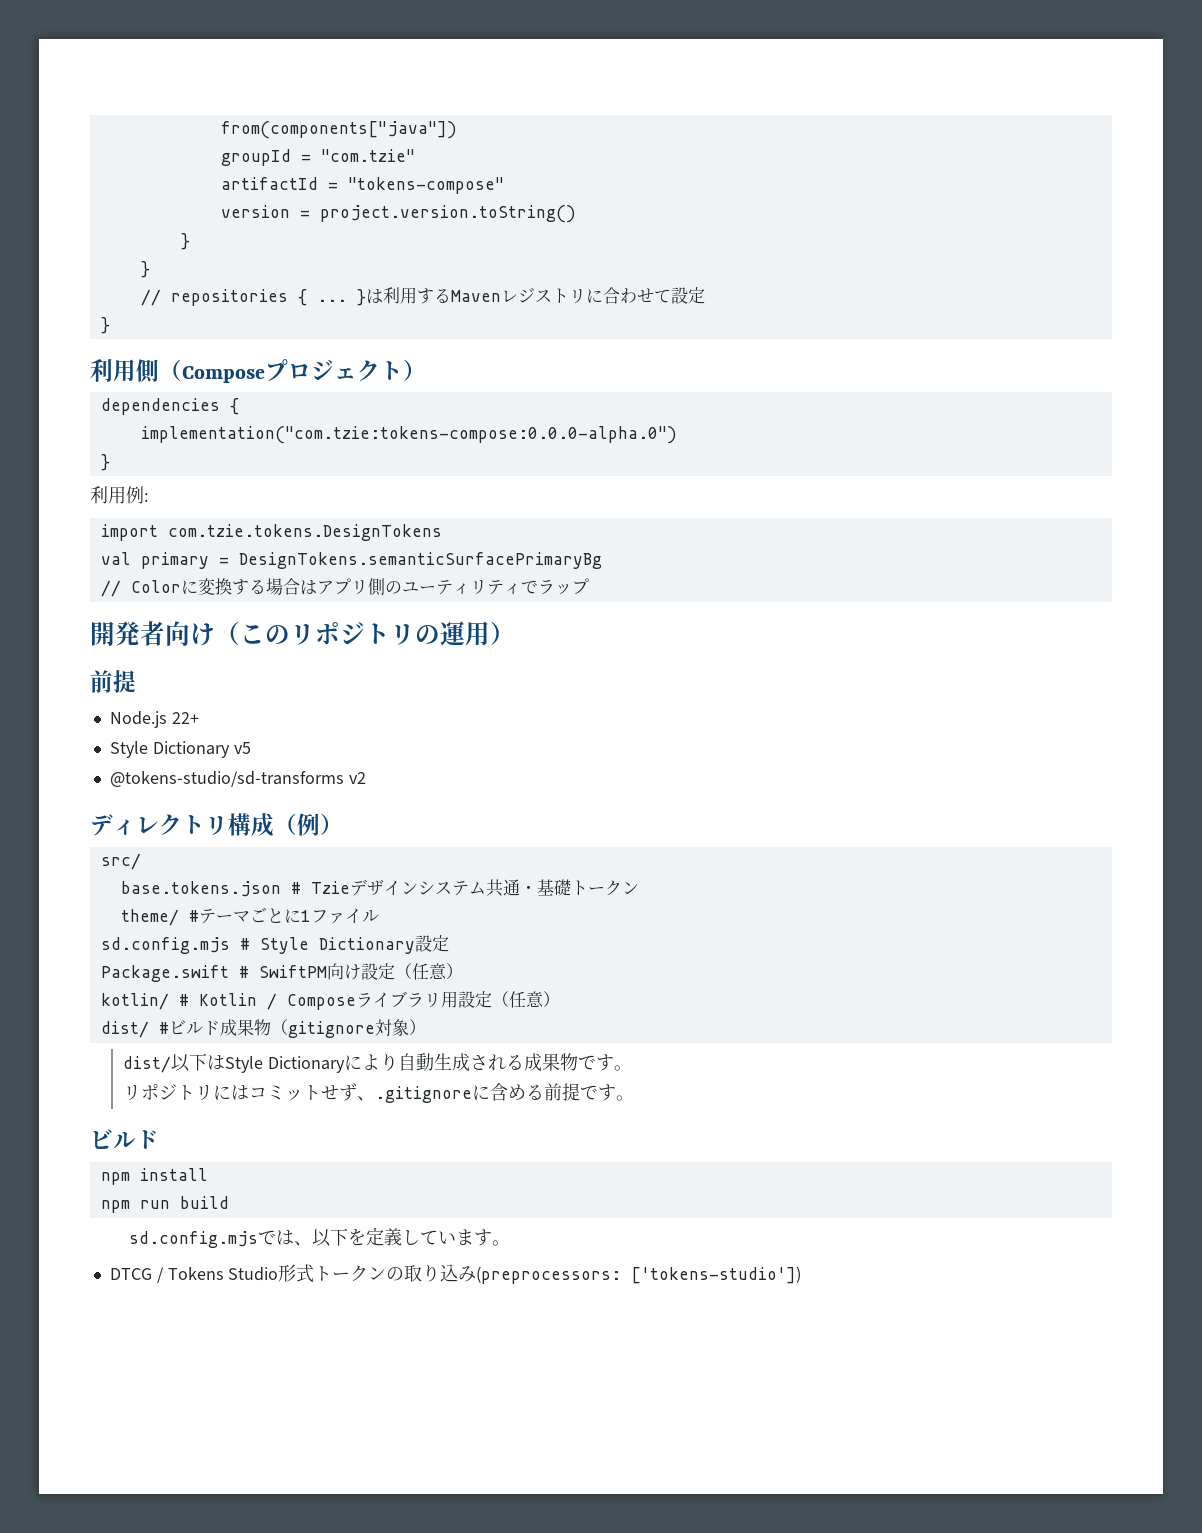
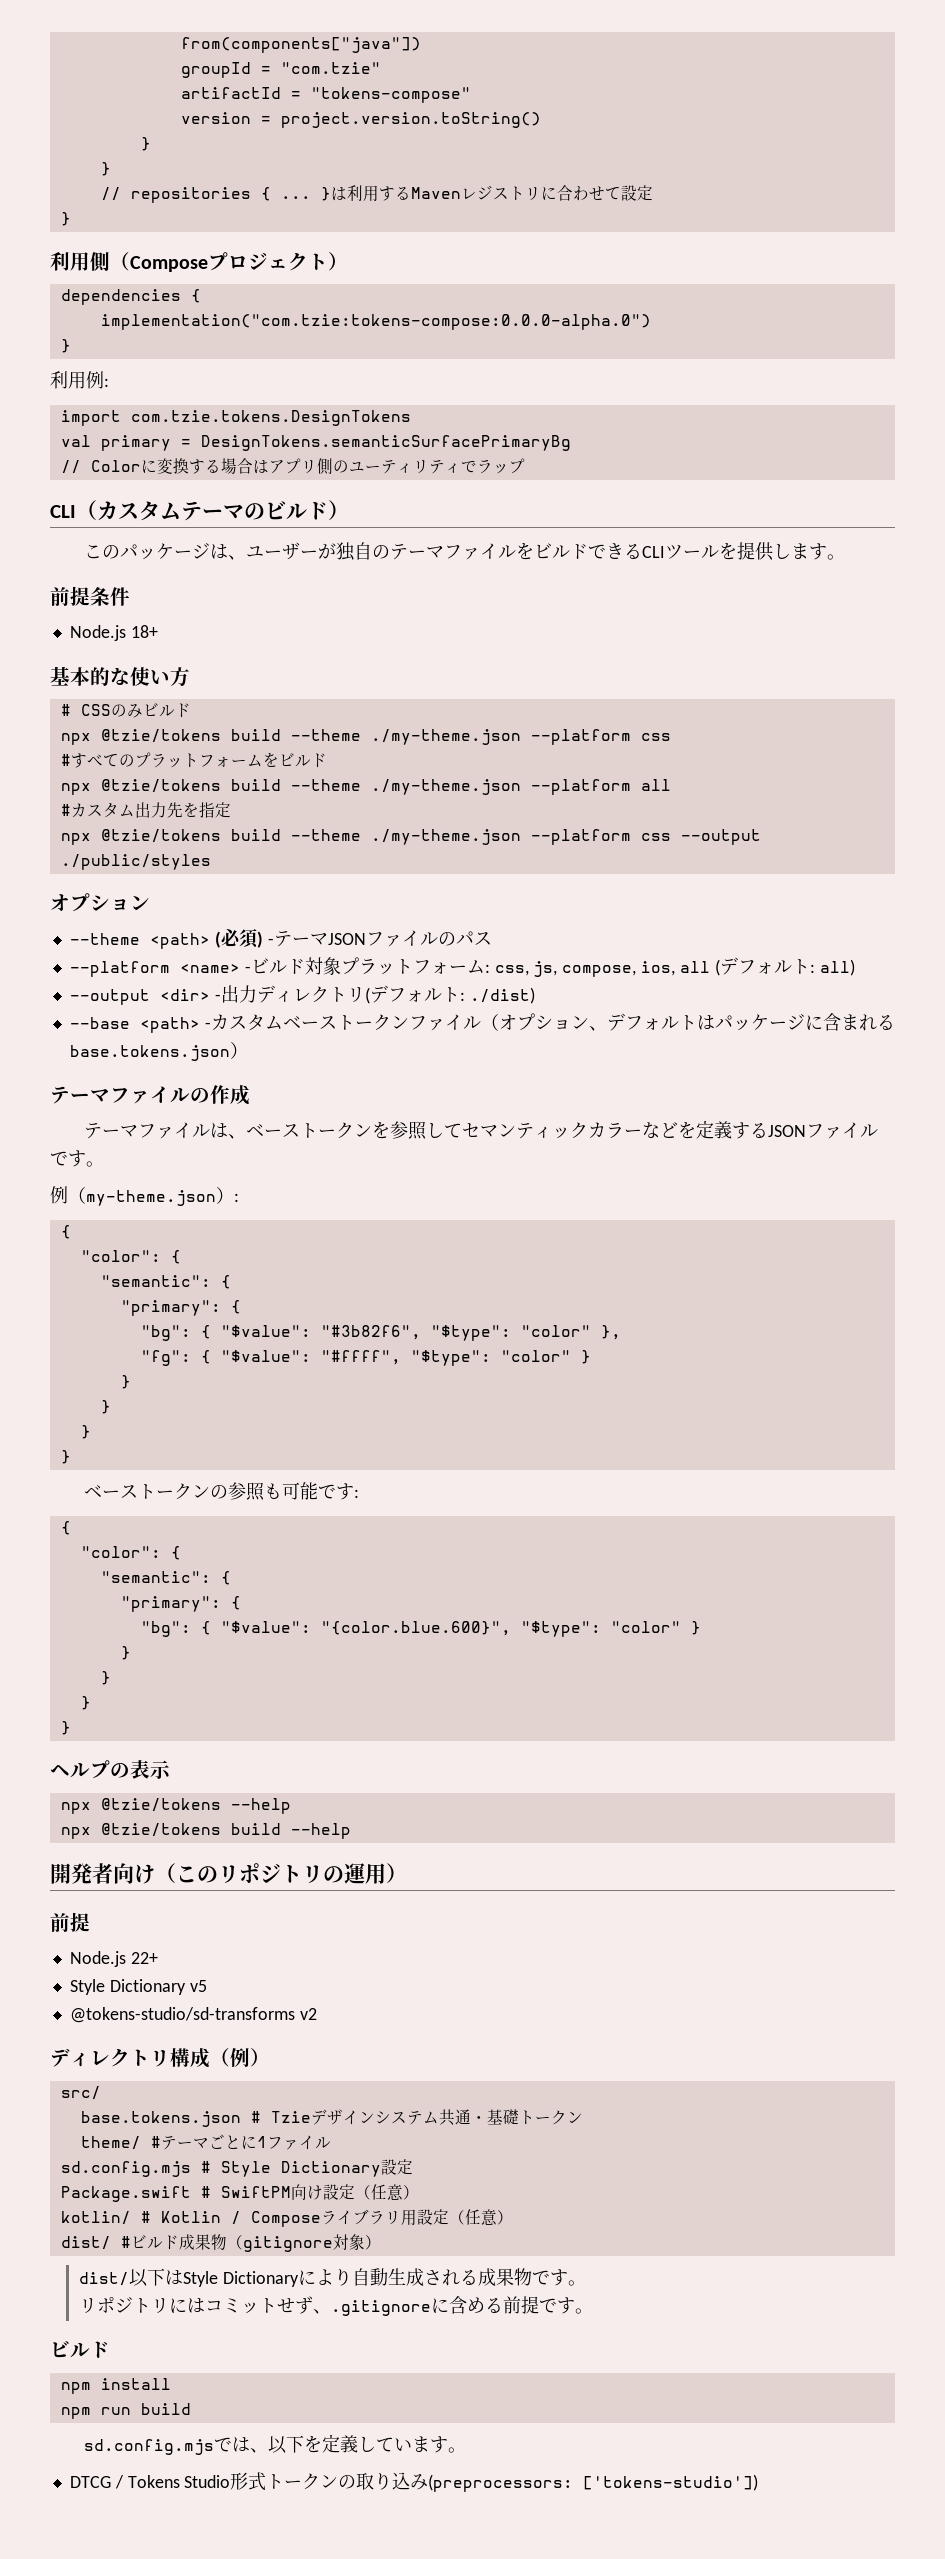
(589, 586) none -> [50,500,349,521] [84,542,846,561] [50,586,130,606] [69,625,158,641] [50,666,190,687] [60,703,191,718] [60,729,671,745] [60,752,327,768] [60,779,671,795] [60,802,231,818] [60,829,761,845] [60,854,211,870] [50,893,150,912] [69,929,492,949] [69,957,855,977] [69,985,535,1005] [69,1013,895,1033] [69,1042,248,1061] [50,1085,250,1105] [84,1120,879,1140] [50,1150,104,1167] [50,1186,239,1206] [60,1225,71,1239] [80,1250,181,1264] [100,1275,231,1289] [120,1300,241,1316] [140,1325,621,1341] [140,1350,591,1366] [120,1375,131,1389] [100,1400,111,1414] [80,1425,91,1439] [60,1450,71,1464] [84,1482,360,1501] [60,1521,71,1535] [80,1546,181,1560] [100,1571,231,1585] [120,1596,241,1612] [140,1621,701,1637] [120,1646,131,1660] [100,1671,111,1685] [80,1696,91,1710] [60,1721,71,1735] [50,1760,171,1779] [60,1798,291,1814] [60,1823,351,1839] // CLI（カスタムテーマのビルド） // このパッケージは、ユーザーが独自のテーマファイルをビルドできるCLIツールを提供します。 // 前提条件 // Node.js 18+ // 基本的な使い方 // # CSSのみビルド // npx @tzie/tokens build --theme ./my-theme.json --platform css // #すべてのプラットフォームをビルド // npx @tzie/tokens build --theme ./my-theme.json --platform all // #カスタム出力先を指定 // npx @tzie/tokens build --theme ./my-theme.json --platform css --output ./public/styles // オプション // --theme <path> (必須) -テーマJSONファイルのパス // --platform <name> -ビルド対象プラットフォーム: css, js, compose, ios, all (デフォルト: all) // --output <dir> -出力ディレクトリ(デフォルト: ./dist) // --base <path> -カスタムベーストークンファイル（オプション、デフォルトはパッケージに含まれるbase.tokens.json） // テーマファイルの作成 // テーマファイルは、ベーストークンを参照してセマンティックカラーなどを定義するJSONファイルです。 // 例（my-theme.json）: // { // "color": { // "semantic": { // "primary": { // "bg": { "$value": "#3b82f6", "$type": "color" }, // "fg": { "$value": "#ffff", "$type": "color" } // } // } // } // } // ベーストークンの参照も可能です: // { // "color": { // "semantic": { // "primary": { // "bg": { "$value": "{color.blue.600}", "$type": "color" } // } // } // } // } // ヘルプの表示 // npx @tzie/tokens --help // npx @tzie/tokens build --help

